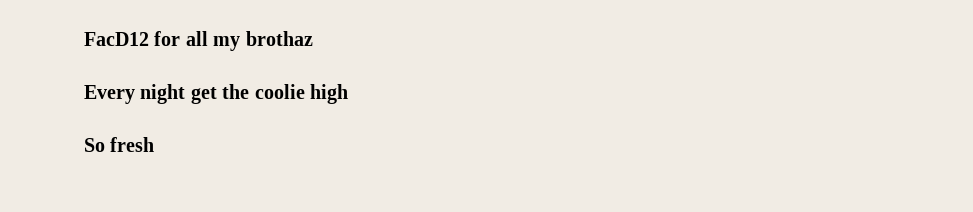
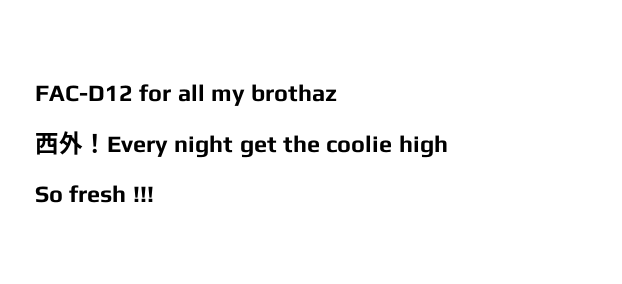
[84,32,149,46] FacD12 -> [35,85,133,102] FAC-D12
(313, 38) none -> [35,131,107,155] 西外！
(155, 144) none -> [132,186,154,202] !!!

